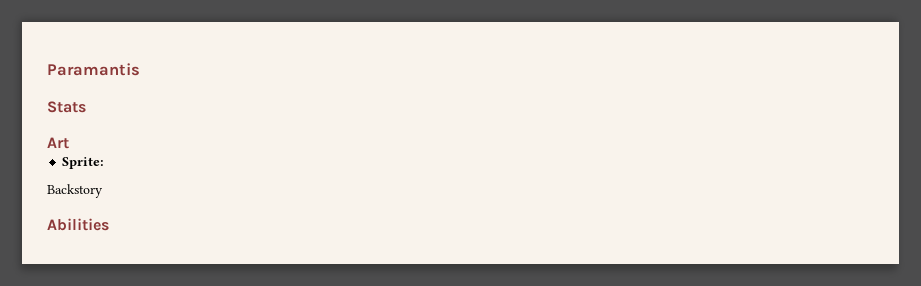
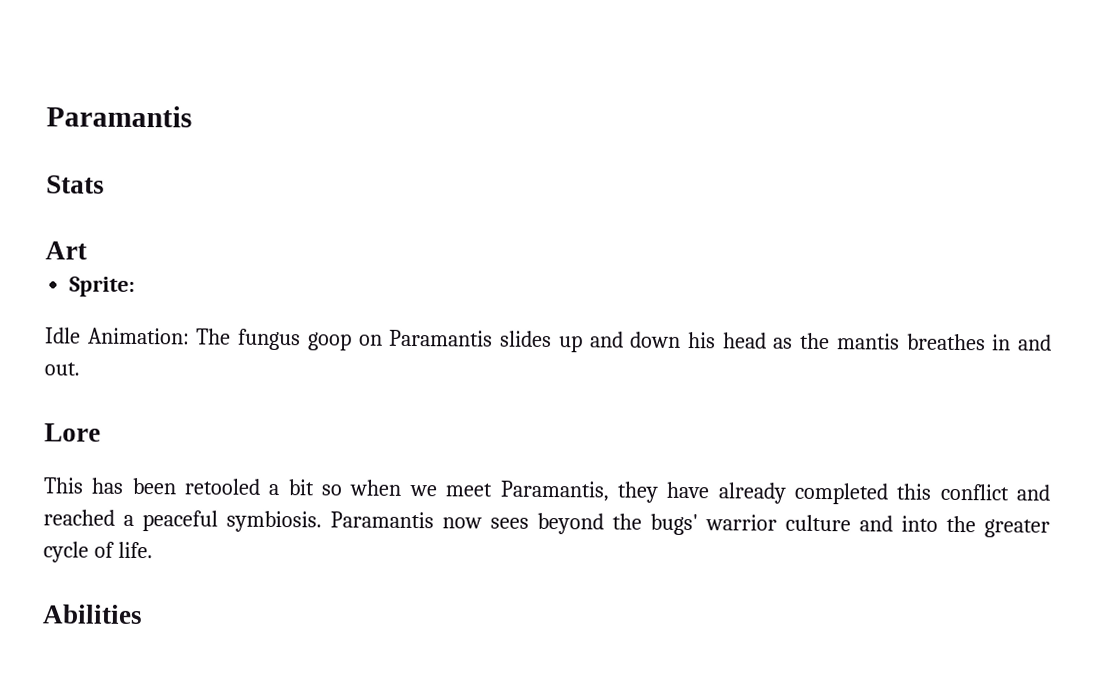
[47,184,103,198] Backstory -> [45,327,1052,353] [44,362,80,376] [44,423,101,442] [43,477,1052,505] [43,509,1050,538] [43,541,153,563] Idle Animation: The fungus goop on Paramantis slides up and down his head as the mantis breathes in and out. // Lore // This has been retooled a bit so when we meet Paramantis, they have already completed this conflict and reached a peaceful symbiosis. Paramantis now sees beyond the bugs' warrior culture and into the greater cycle of life.

